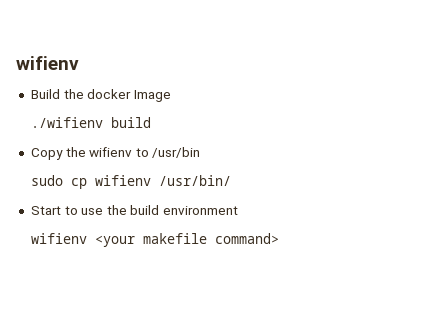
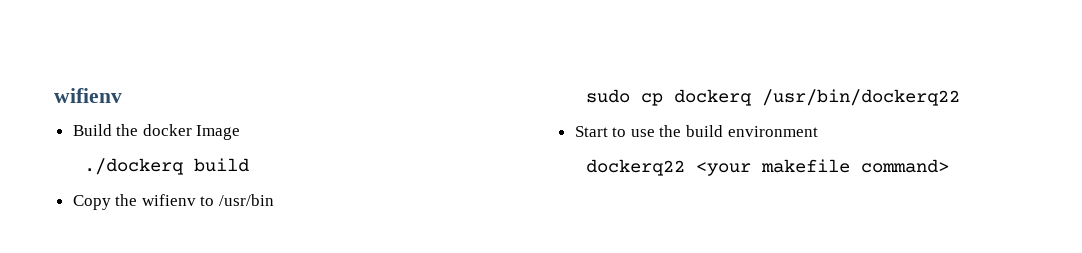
[31,117,104,128] ./wifienv -> [83,158,184,175] ./dockerq
[95,175,232,186] wifienv /usr/bin/ -> [673,89,960,106] dockerq /usr/bin/dockerq22
[31,233,88,244] wifienv -> [585,159,685,176] dockerq22

